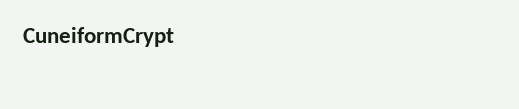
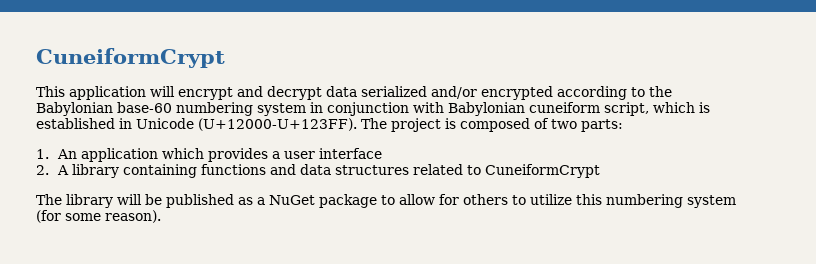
[23,27,174,47] CuneiformCrypt -> [36,48,225,68] [36,86,672,100] [36,102,710,116] [36,118,623,132] [36,148,383,162] [36,164,601,178] [36,194,736,208] [36,210,161,223] CuneiformCrypt // This application will encrypt and decrypt data serialized and/or encrypted according to the Babylonian base-60 numbering system in conjunction with Babylonian cuneiform script, which is established in Unicode (U+12000-U+123FF). The project is composed of two parts: // 1. An application which provides a user interface // 2. A library containing functions and data structures related to CuneiformCrypt // The library will be published as a NuGet package to allow for others to utilize this numbering system (for some reason).

